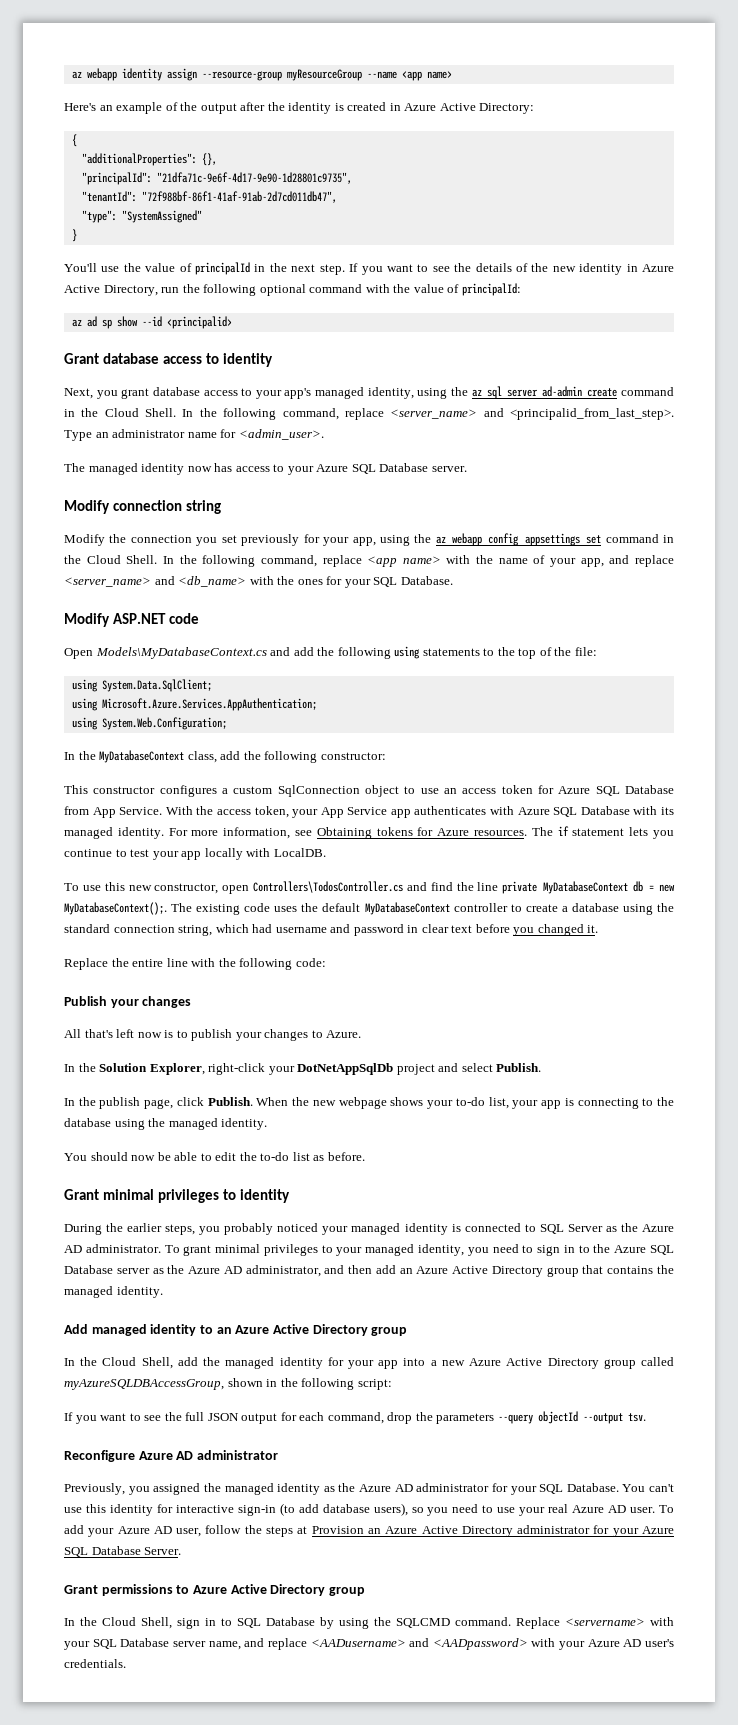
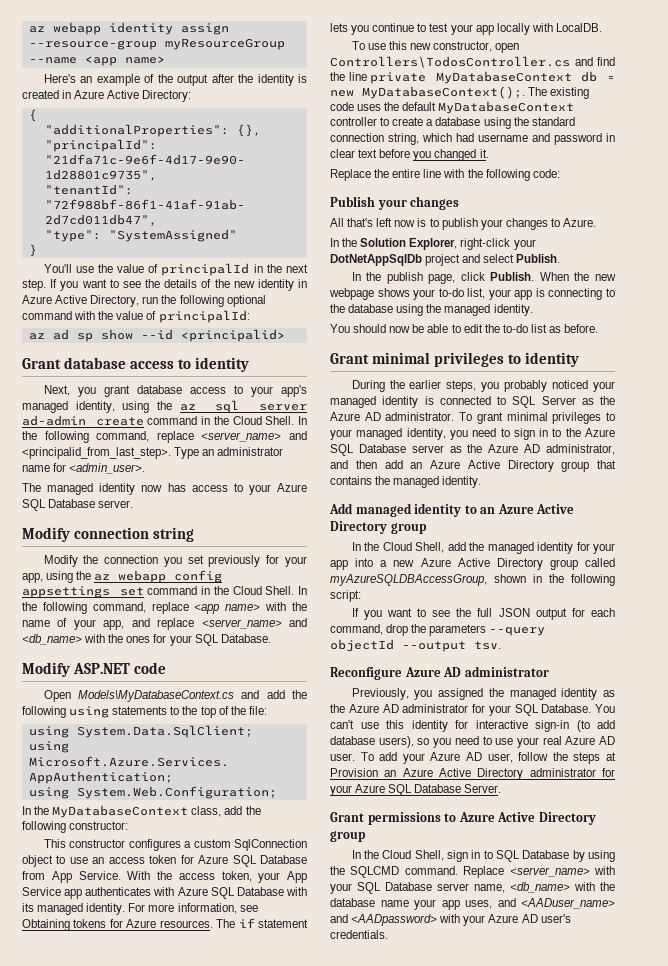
[565,1618,645,1626] <servername> -> [509,867,590,877] <server_name>
[244,1638,406,1650] and replace <AADusername> -> [510,882,615,893] [330,898,615,910] <db_name> with the database name your app uses, and <AADuser_name>

